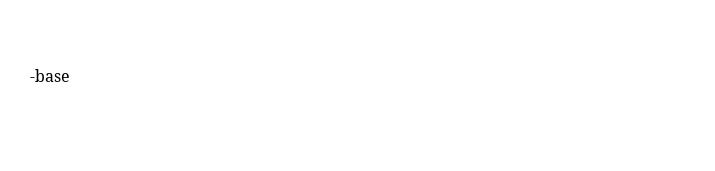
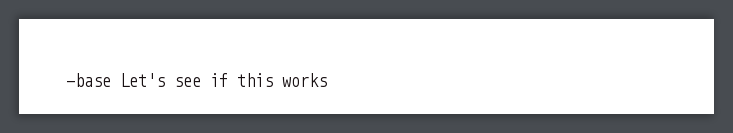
(70, 75) none -> [120,73,327,87] Let's see if this works

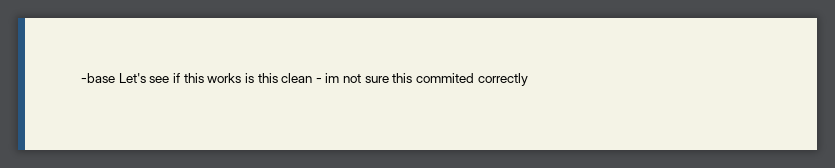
(327, 80) none -> [244,73,528,86] is this clean - im not sure this commited correctly

